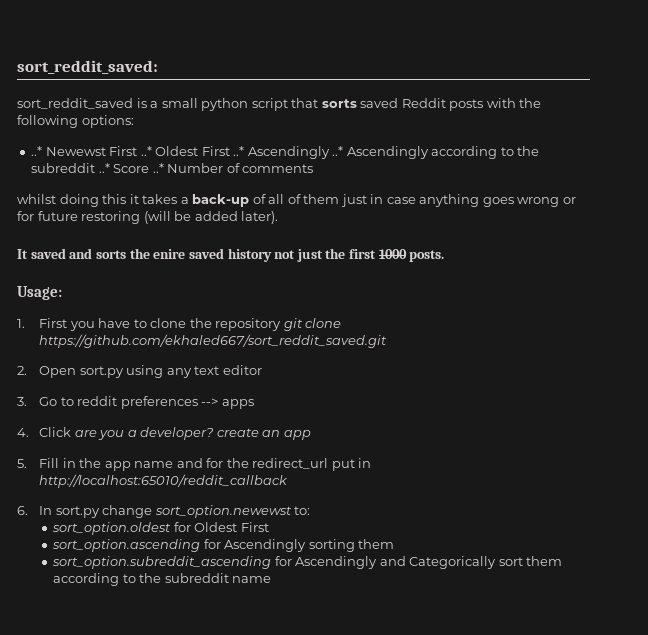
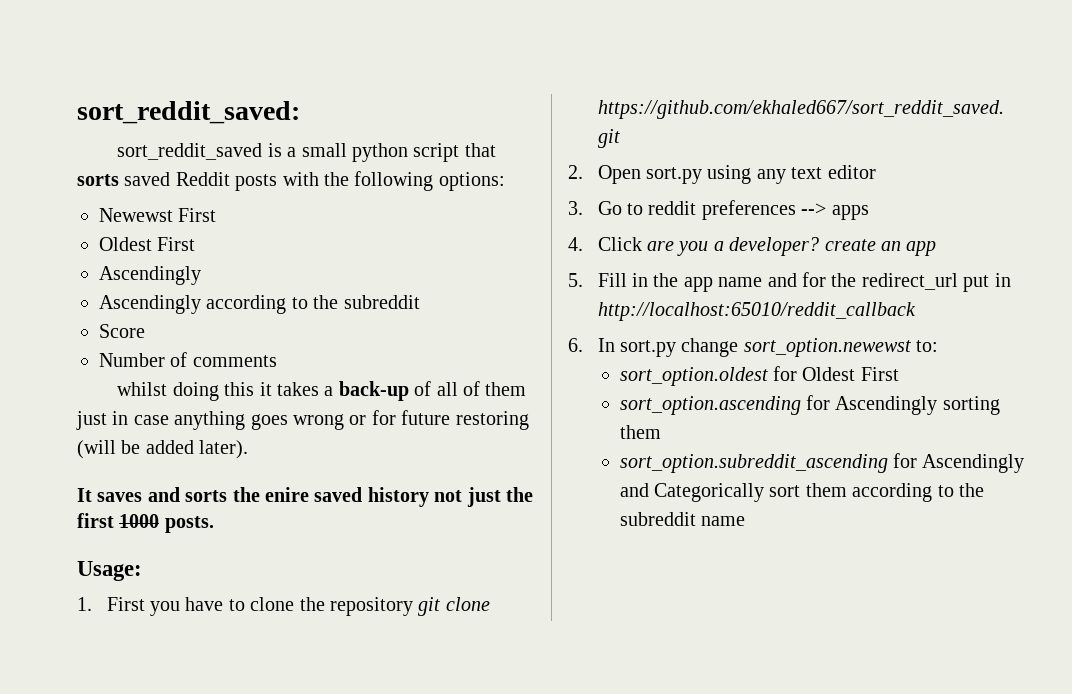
[31,146,43,156] ..* -> (505, 181) none
[140,146,344,159] ..* Oldest First ..* Ascendingly ..* -> [99,237,196,251] [99,266,201,285] // Oldest First // Ascendingly //
[98,163,110,173] ..* -> (420, 302) //
[152,163,164,173] ..* -> (145, 331) //
[30,248,66,259] saved -> [97,492,143,502] saves

